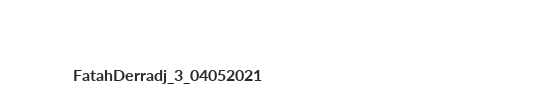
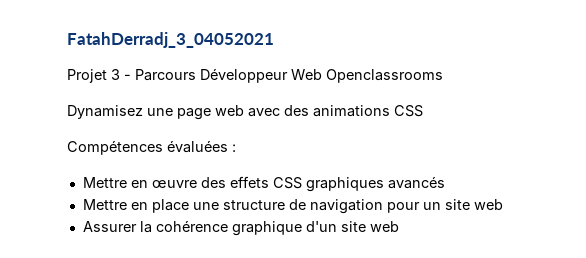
(262, 77) none -> [67,68,443,83] [67,105,423,120] [67,140,236,155] [82,176,445,192] [82,199,503,214] [82,220,399,236] // Projet 3 - Parcours Développeur Web Openclassrooms // Dynamisez une page web avec des animations CSS // Compétences évaluées : // Mettre en œuvre des effets CSS graphiques avancés // Mettre en place une structure de navigation pour un site web // Assurer la cohérence graphique d'un site web

